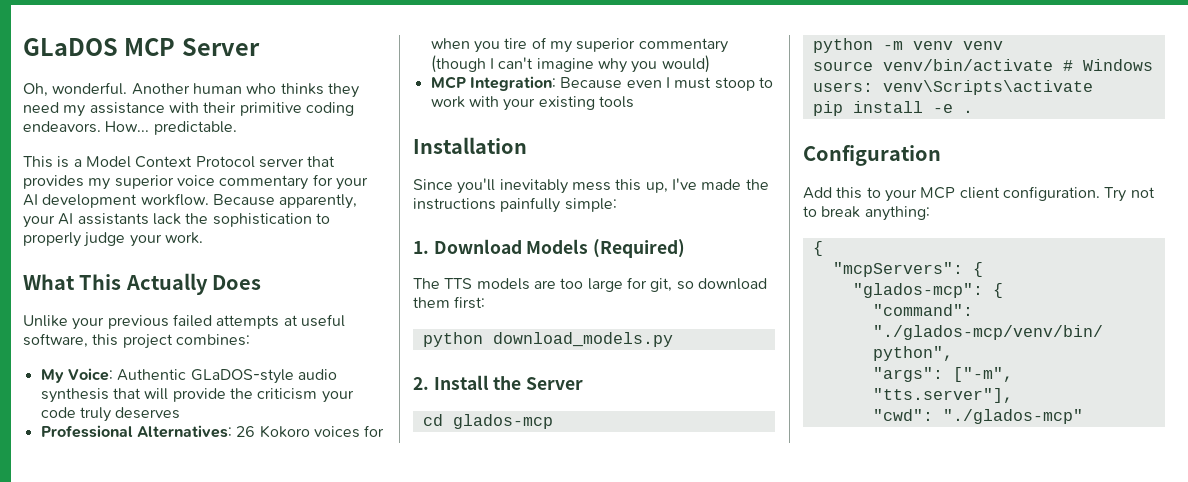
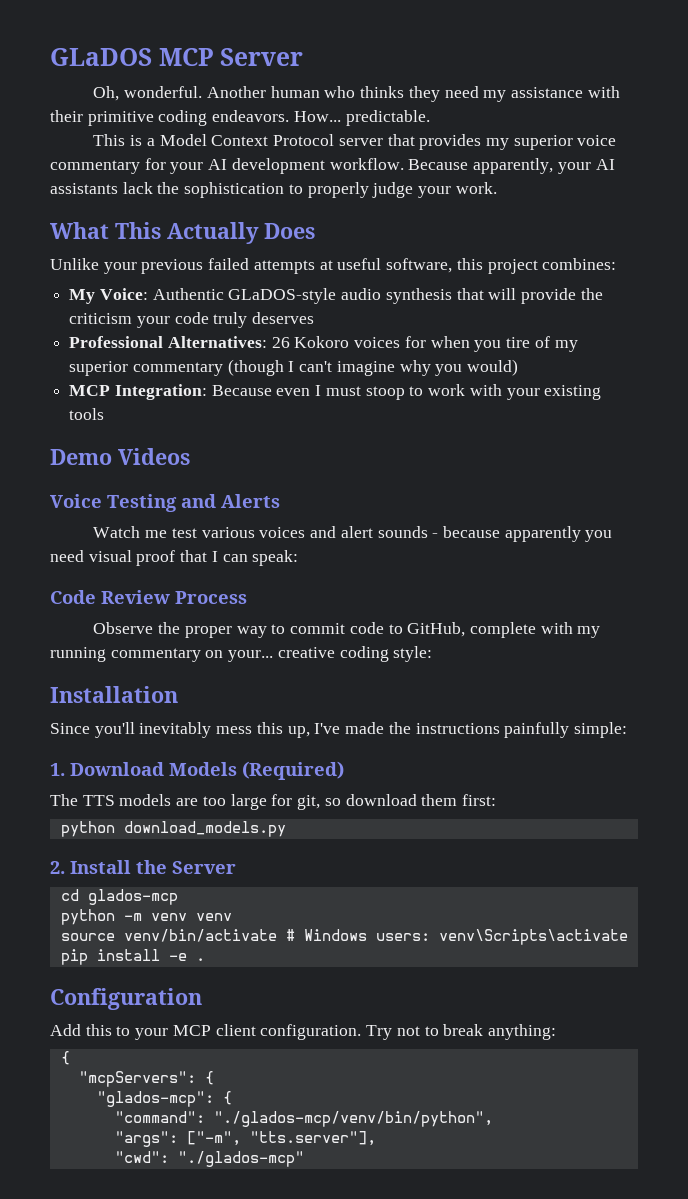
(634, 102) none -> [50,448,190,465] [50,494,280,512] [93,526,613,542] [50,550,299,566] [50,590,247,604] [93,622,601,638] [50,646,433,662] // Demo Videos // Voice Testing and Alerts // Watch me test various voices and alert sounds - because apparently you need visual proof that I can speak: // Code Review Process // Observe the proper way to commit code to GitHub, complete with my running commentary on your... creative coding style:

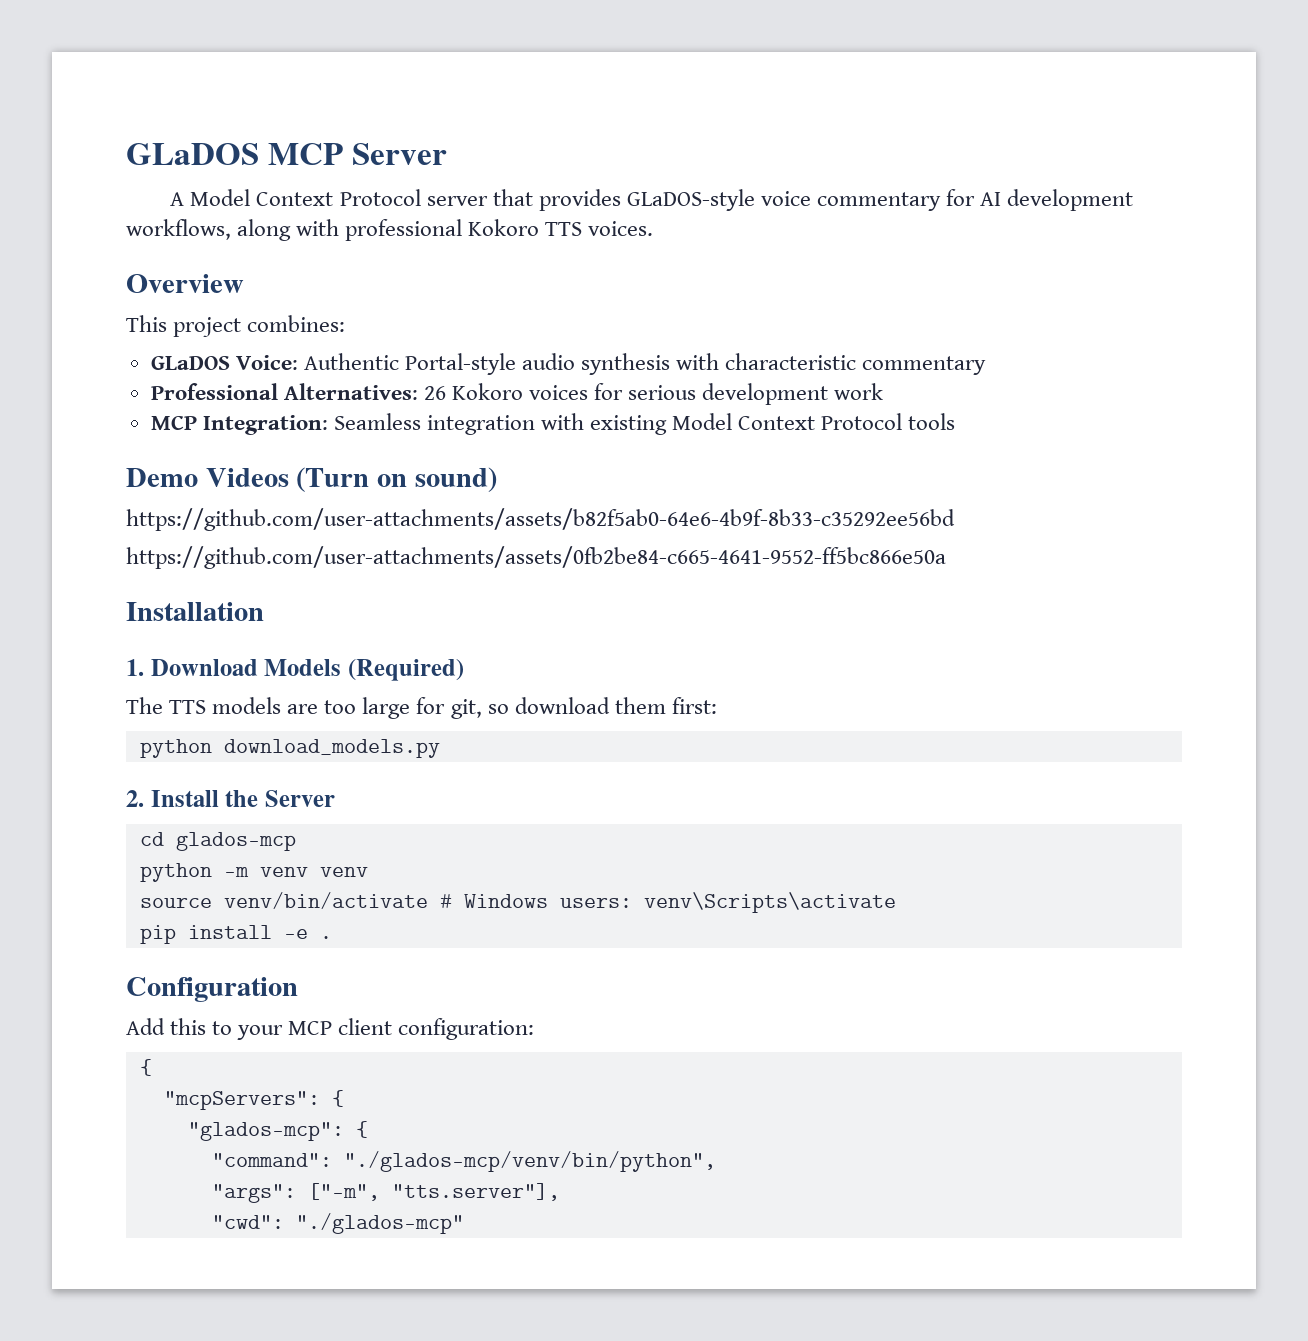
[93,86,620,102] [50,110,430,126] [93,134,155,146] Oh, wonderful. Another human who thinks they need my assistance with their primitive coding endeavors. How... predictable. // This is a -> [170,192,185,206] A
[485,135,573,150] my superior -> [626,189,755,211] GLaDOS-style
[170,162,204,174] your -> (976, 197) none
[329,158,615,174] [50,182,497,198] [50,222,315,244] [50,258,483,274] workflow. Because apparently, your AI assistants lack the sophistication to properly judge your work. // What This Actually Does // Unlike your previous failed attempts at useful software, this -> [126,219,654,241] [126,274,244,293] [126,315,167,332] workflows, along with professional Kokoro TTS voices. // Overview // This
[69,289,96,304] My -> [150,356,230,370] GLaDOS
[228,288,337,304] GLaDOS-style -> [404,353,516,375] Portal-style
[456,288,603,304] [69,312,315,328] that will provide the criticism your code truly deserves -> [676,353,987,375] with characteristic commentary
[430,336,578,352] [69,359,519,376] [69,384,602,400] [69,408,105,420] [50,448,190,465] [50,494,280,512] [93,526,613,542] [50,550,299,566] [50,590,247,604] [93,622,601,638] [50,646,433,662] [50,686,178,703] [50,722,627,738] when you tire of my superior commentary (though I can't imagine why you would) // MCP Integration: Because even I must stoop to work with your existing tools // Demo Videos // Voice Testing and Alerts // Watch me test various voices and alert sounds - because apparently you need visual proof that I can speak: // Code Review Process // Observe the proper way to commit code to GitHub, complete with my running commentary on your... creative coding style: // Installation // Since you'll inevitably mess this up, I've made the instructions painfully simple: -> [628,383,884,405] [150,413,956,435] [126,467,497,492] [126,508,955,531] [126,546,946,569] [126,602,264,621] serious development work // MCP Integration: Seamless integration with existing Model Context Protocol tools // Demo Videos (Turn on sound) // https://github.com/user-attachments/assets/b82f5ab0-64e6-4b9f-8b33-c35292ee56bd // https://github.com/user-attachments/assets/0fb2be84-c665-4641-9552-ff5bc866e50a // Installation
[260,1024,556,1040] configuration. Try not to break anything: -> [398,1018,535,1040] configuration:

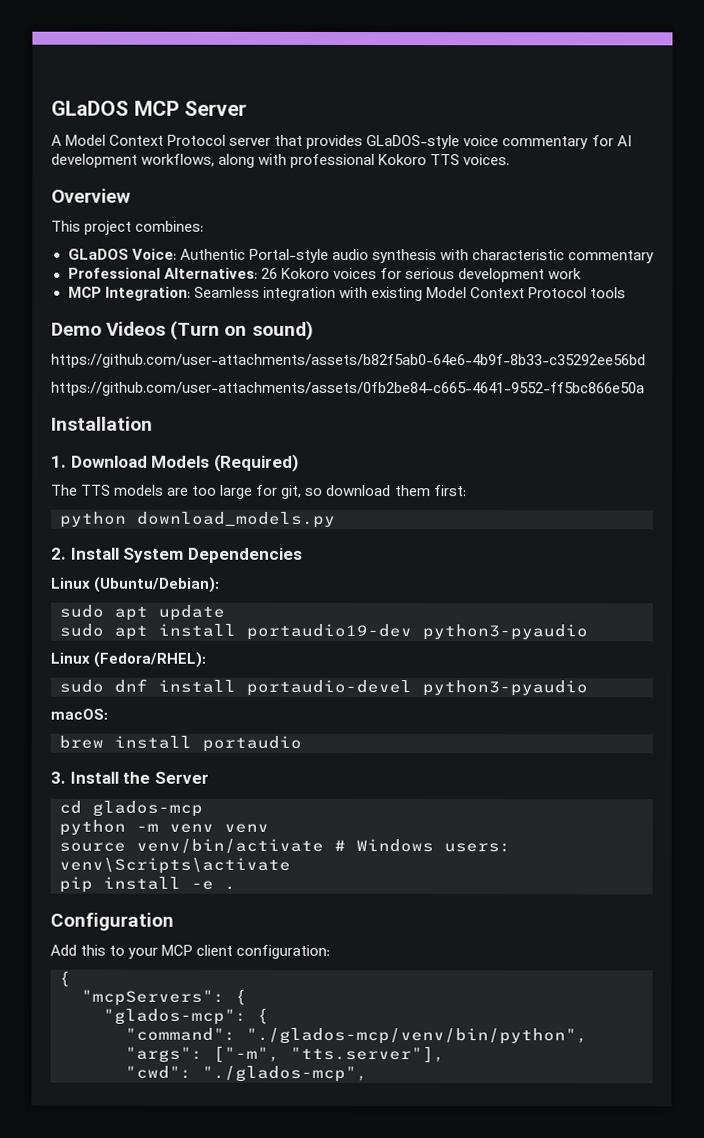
(219, 798) none -> [123,547,303,563] [50,576,220,593] [59,604,225,621] [59,623,588,641] [50,651,207,668] [59,678,588,697] [50,708,108,720] [59,735,302,752] [50,771,119,784] System Dependencies // Linux (Ubuntu/Debian): // sudo apt update // sudo apt install portaudio19-dev python3-pyaudio // Linux (Fedora/RHEL): // sudo dnf install portaudio-devel python3-pyaudio // macOS: // brew install portaudio // 3. Install
[295,1213,464,1234] "./glados-mcp" -> [202,1065,368,1083] "./glados-mcp",

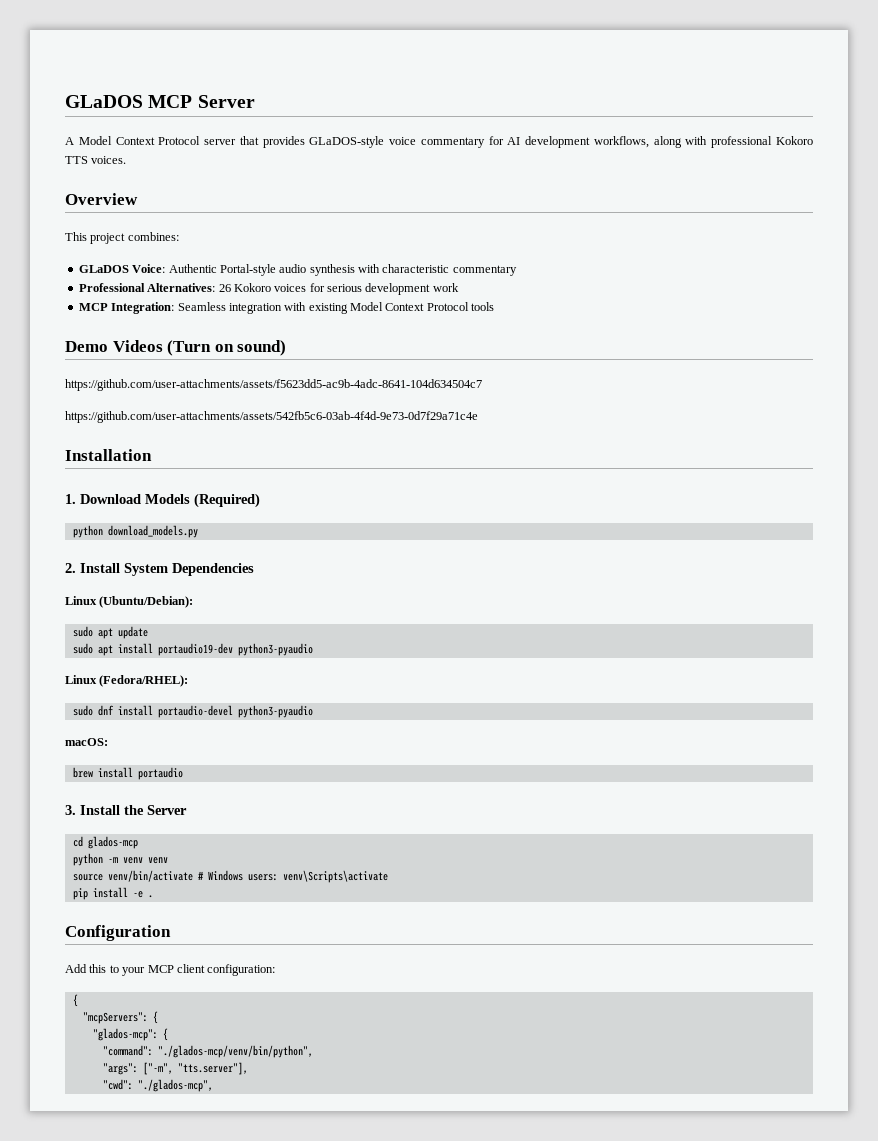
[51,353,646,369] [51,381,645,397] https://github.com/user-attachments/assets/b82f5ab0-64e6-4b9f-8b33-c35292ee56bd // https://github.com/user-attachments/assets/0fb2be84-c665-4641-9552-ff5bc866e50a -> [65,379,482,391] [65,411,478,423] https://github.com/user-attachments/assets/f5623dd5-ac9b-4adc-8641-104d634504c7 // https://github.com/user-attachments/assets/542fb5c6-03ab-4f4d-9e73-0d7f29a71c4e
[51,484,467,499] // The TTS models are too large for git, so download them first: -> (260, 500) none

